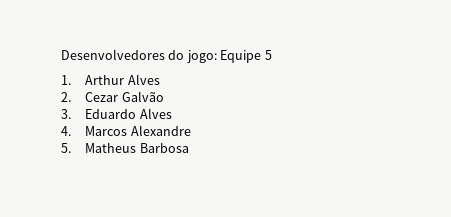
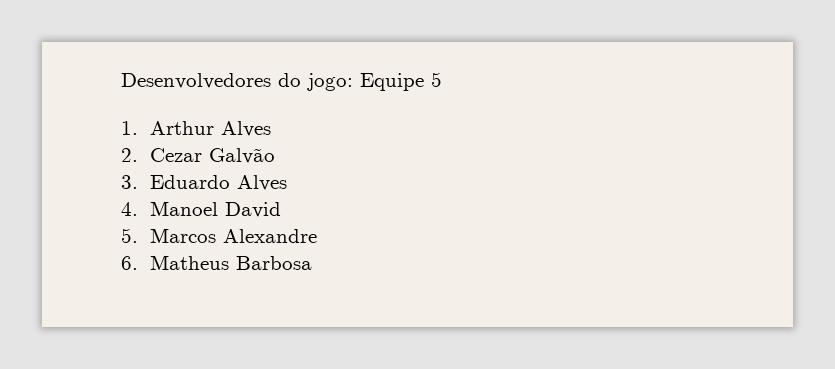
(71, 131) none -> [150,201,282,218] [121,228,138,243] Manoel David // 5.
[61,143,71,153] 5. -> [121,256,138,270] 6.

